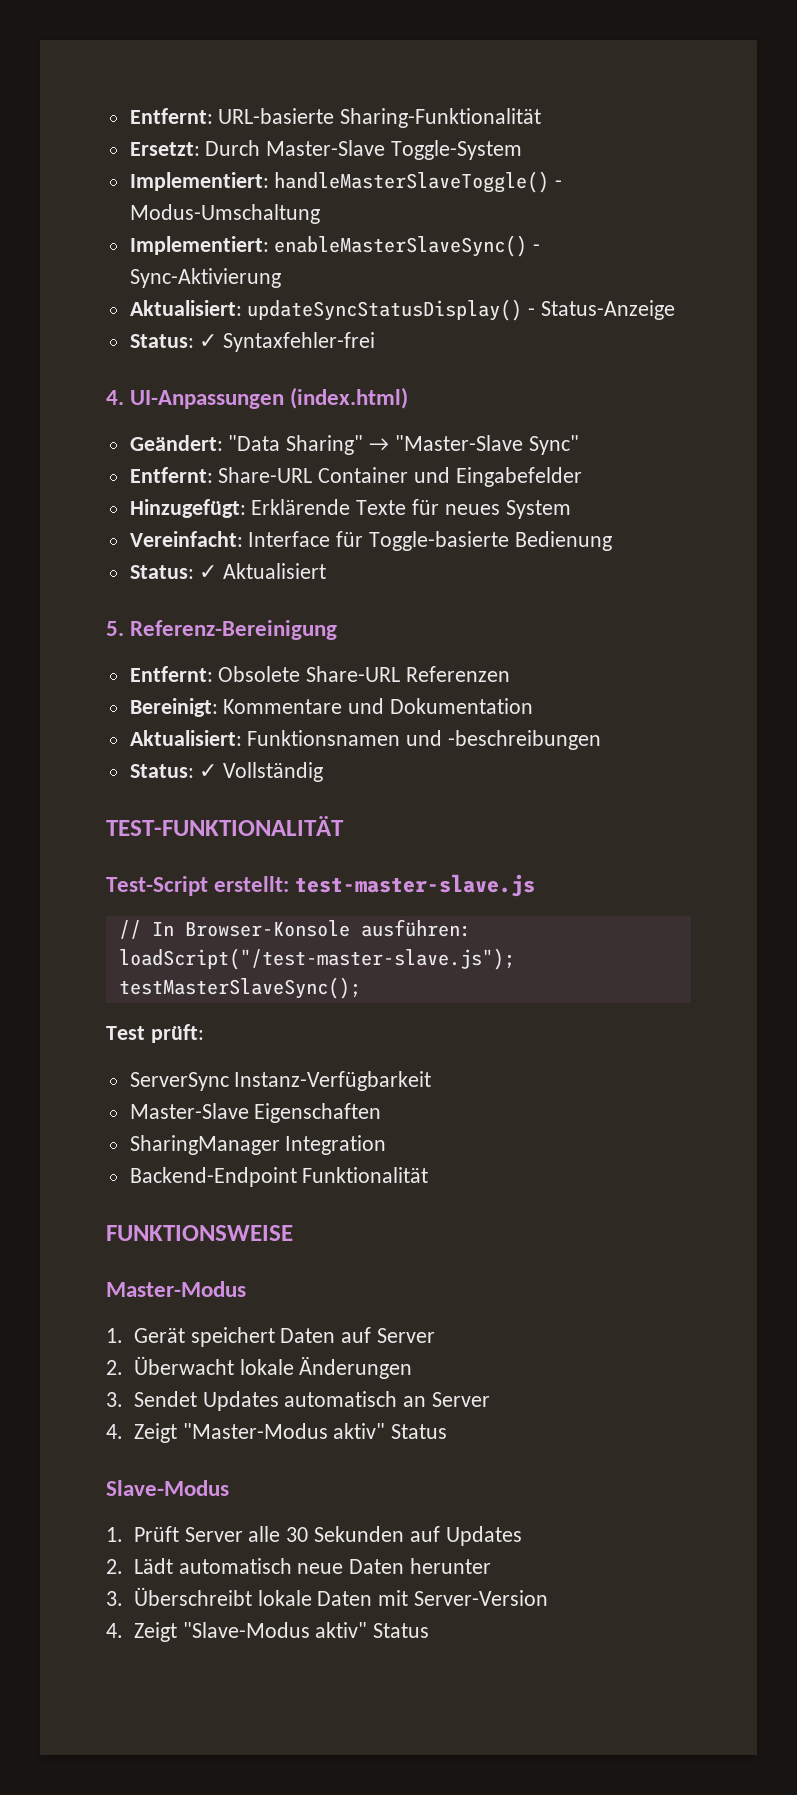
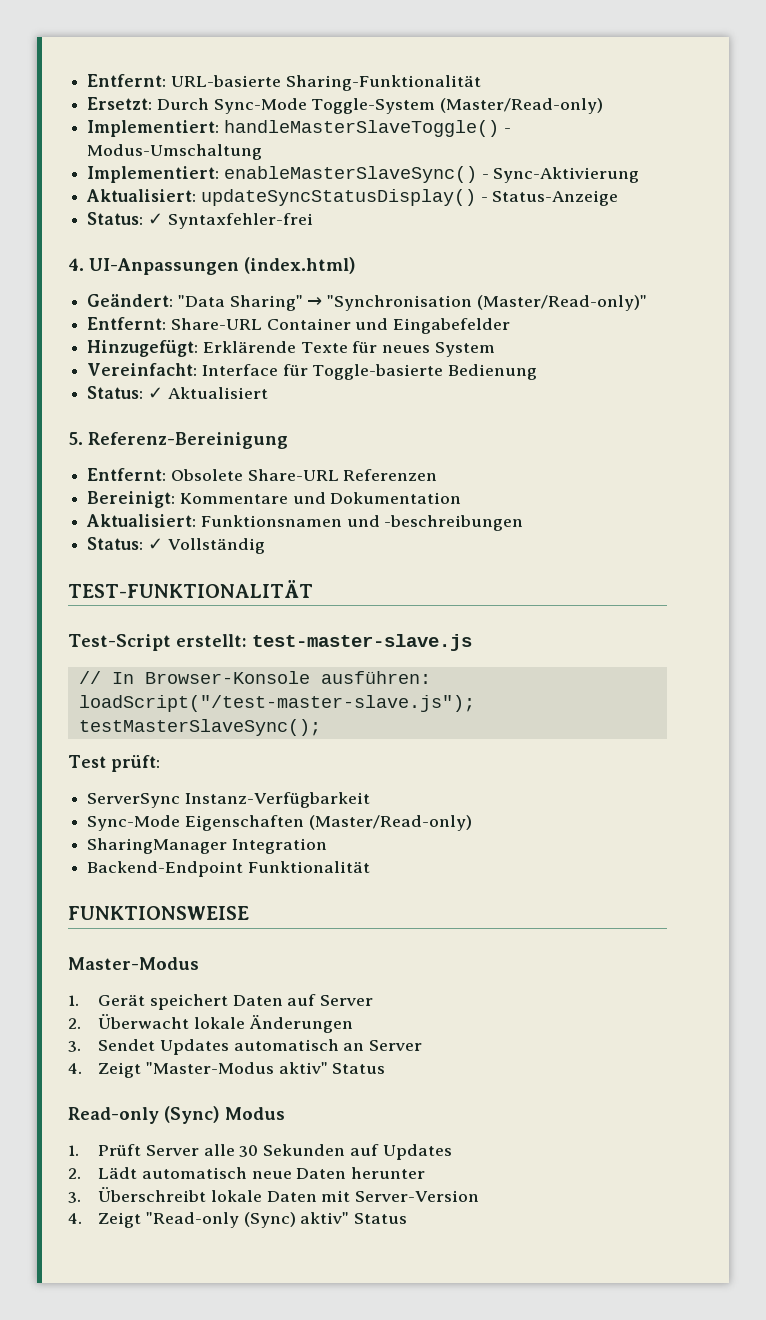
[266,140,386,156] Master-Slave -> [213,98,307,114] Sync-Mode
(523, 150) none -> [440,98,604,114] (Master/Read-only)
[394,435,579,455] "Master-Slave Sync" -> [327,295,647,311] "Synchronisation (Master/Read-only)"
[129,1103,249,1119] Master-Slave -> [87,815,181,831] Sync-Mode
(382, 1113) none -> [308,815,472,831] (Master/Read-only)
[106,1480,229,1496] Slave-Modus -> [68,1106,285,1124] Read-only (Sync) Modus
[182,1622,310,1638] "Slave-Modus -> [146,1212,296,1228] "Read-only (Sync)

